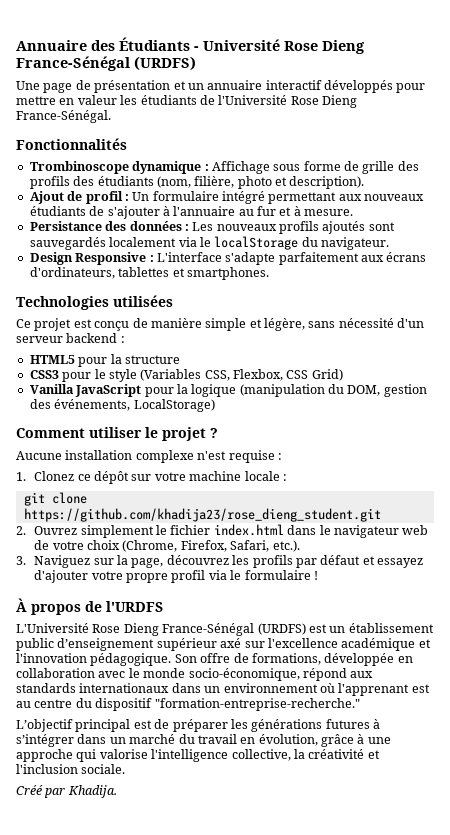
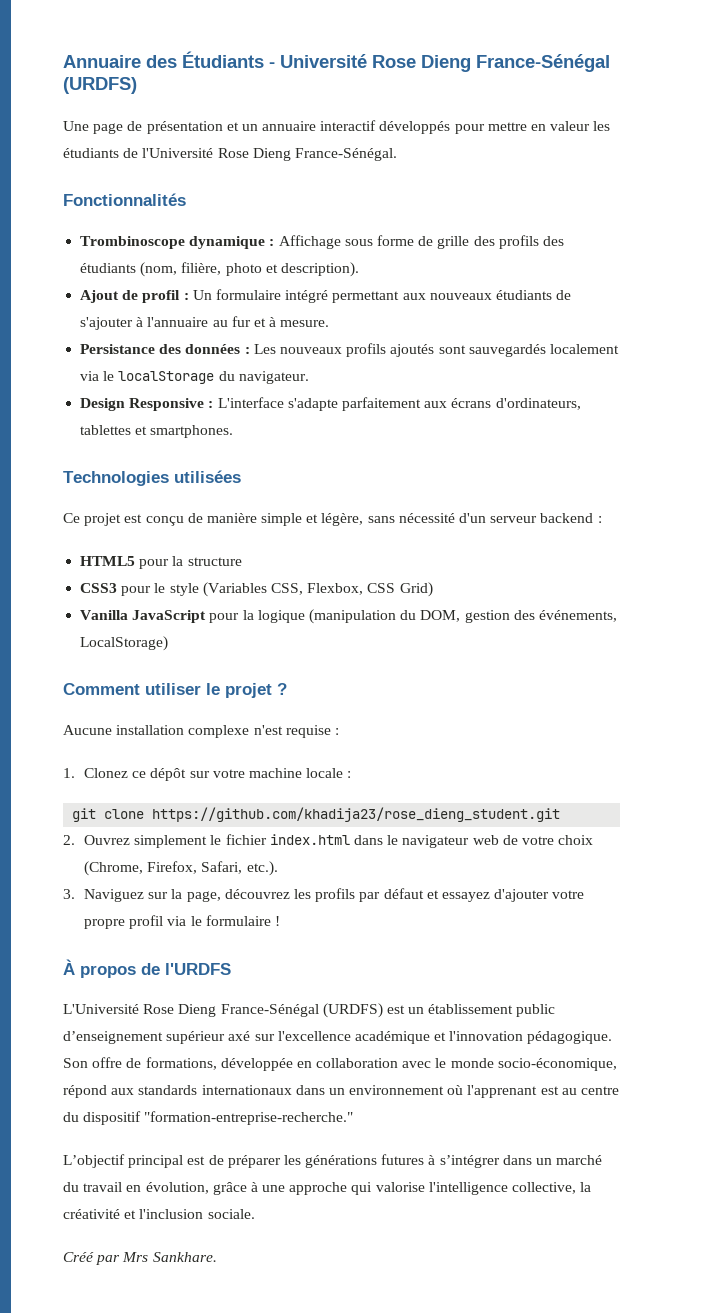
[67,785,117,798] Khadija. -> [122,1252,217,1262] Mrs Sankhare.

